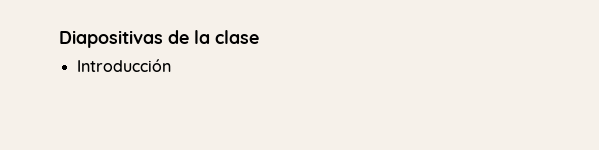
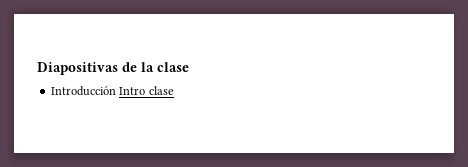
(171, 65) none -> [119,86,174,95] Intro clase

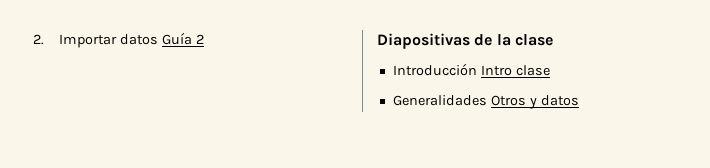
(37, 68) none -> [33,32,204,48] 2. Importar datos Guía 2 //
(174, 90) none -> [392,95,579,109] // Generalidades Otros y datos

